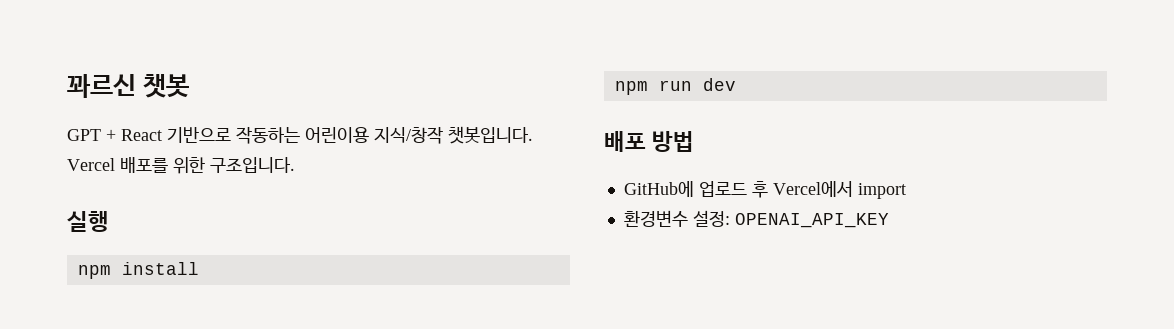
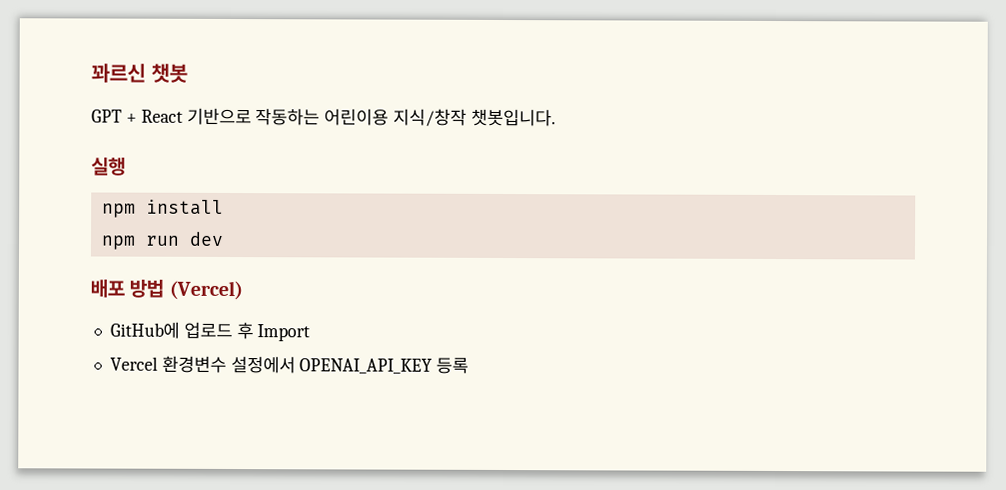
[67,157,295,174] Vercel 배포를 위한 구조입니다. -> (557, 117) none
(695, 141) none -> [168,280,243,301] (Vercel)
[772,181,906,199] [623,210,889,228] Vercel에서 import // 환경변수 설정: OPENAI_API_KEY -> [257,324,311,342] [109,355,470,374] Import // Vercel 환경변수 설정에서 OPENAI_API_KEY 등록

